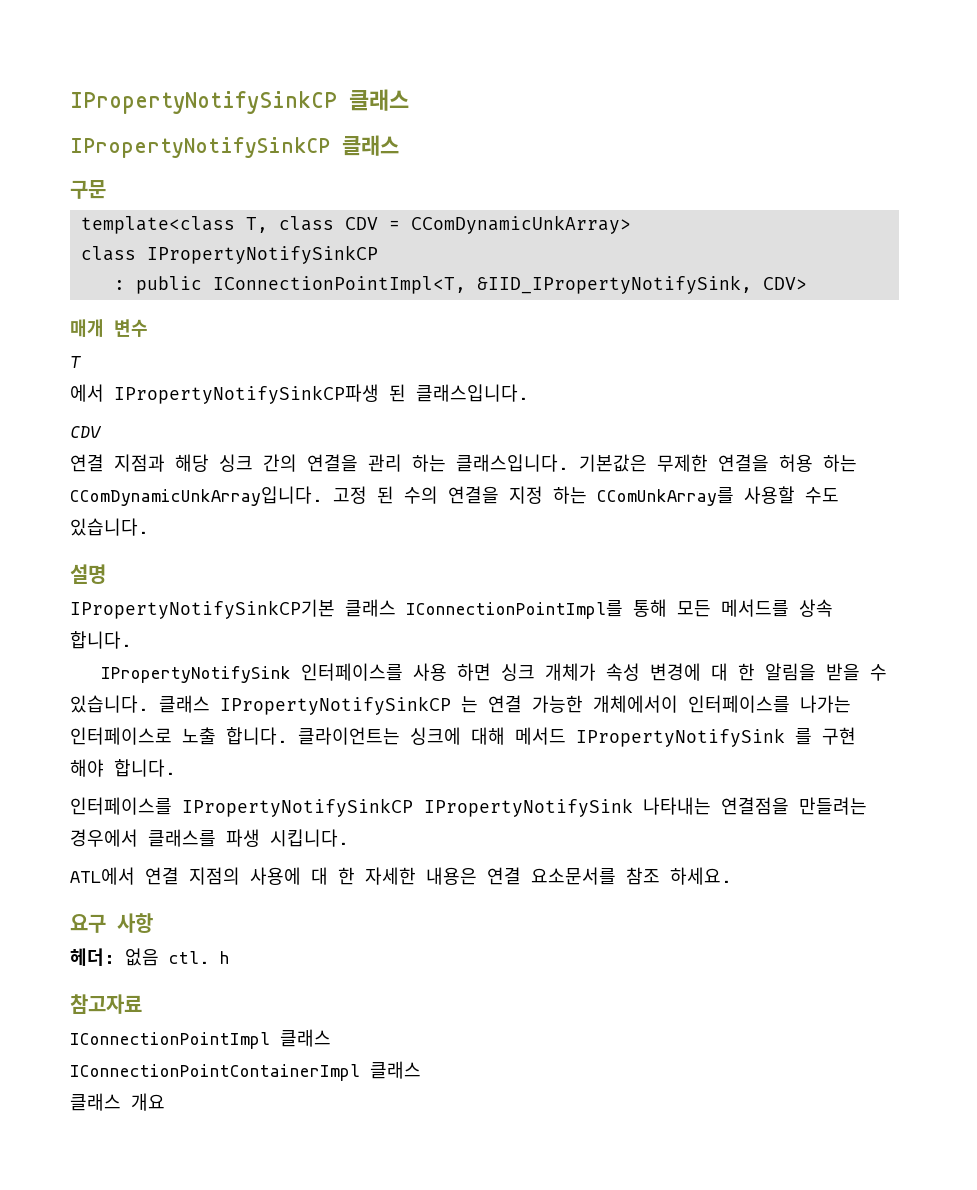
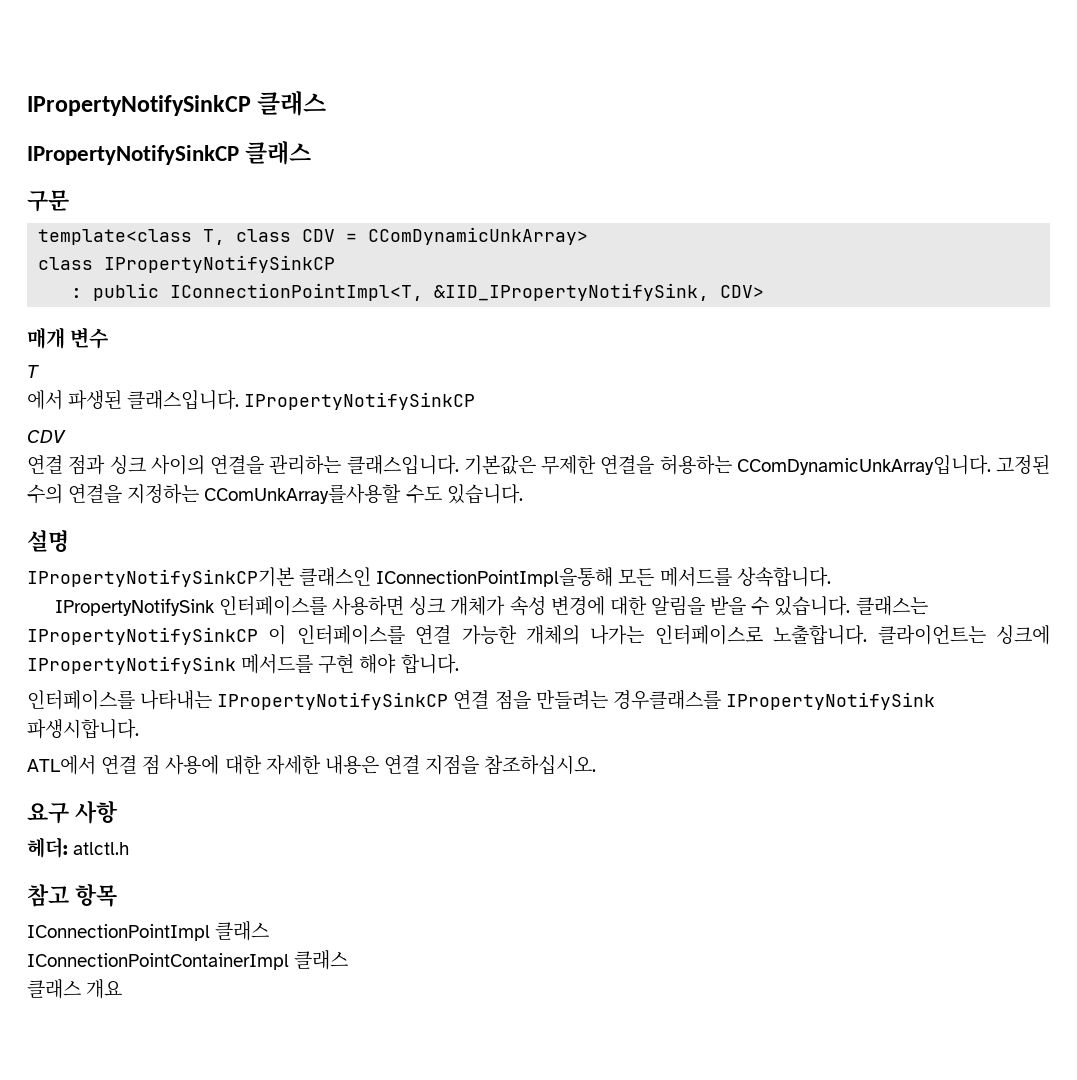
[114,384,529,404] IPropertyNotifySinkCP파생 된 클래스입니다. -> [68,390,476,410] 파생된 클래스입니다. IPropertyNotifySinkCP
[114,454,857,472] [70,486,839,506] [70,518,149,536] [70,564,106,584] [70,599,833,619] [70,631,132,649] 지점과 해당 싱크 간의 연결을 관리 하는 클래스입니다. 기본값은 무제한 연결을 허용 하는 CComDynamicUnkArray입니다. 고정 된 수의 연결을 지정 하는 CComUnkArray를 사용할 수도 있습니다. // 설명 // IPropertyNotifySinkCP기본 클래스 IConnectionPointImpl를 통해 모든 메서드를 상속 합니다. -> [68,454,1050,475] [27,484,523,504] [27,530,69,552] [27,567,831,587] 점과 싱크 사이의 연결을 관리하는 클래스입니다. 기본값은 무제한 연결을 허용하는 CComDynamicUnkArray입니다. 고정된 수의 연결을 지정하는 CComUnkArray를사용할 수도 있습니다. // 설명 // IPropertyNotifySinkCP기본 클래스인 IConnectionPointImpl을통해 모든 메서드를 상속합니다.
[412,663,491,681] 사용 하면 -> [332,596,405,616] 사용하면
[710,663,755,681] 대 한 -> [609,596,647,616] 대한
[159,695,851,715] [70,727,856,747] [70,759,176,777] [70,797,867,817] [70,829,349,847] [70,867,732,885] 클래스 IPropertyNotifySinkCP 는 연결 가능한 개체에서이 인터페이스를 나가는 인터페이스로 노출 합니다. 클라이언트는 싱크에 대해 메서드 IPropertyNotifySink 를 구현 해야 합니다. // 인터페이스를 IPropertyNotifySinkCP IPropertyNotifySink 나타내는 연결점을 만들려는 경우에서 클래스를 파생 시킵니다. // ATL에서 연결 지점의 사용에 대 한 자세한 내용은 연결 요소문서를 참조 하세요. -> [855,596,928,616] [27,624,1050,645] [27,654,459,674] [27,690,935,710] [27,719,139,739] [27,755,597,775] 클래스는 IPropertyNotifySinkCP 이 인터페이스를 연결 가능한 개체의 나가는 인터페이스로 노출합니다. 클라이언트는 싱크에 IPropertyNotifySink 메서드를 구현 해야 합니다. // 인터페이스를 나타내는 IPropertyNotifySinkCP 연결 점을 만들려는 경우클래스를 IPropertyNotifySink 파생시합니다. // ATL에서 연결 점 사용에 대한 자세한 내용은 연결 지점을 참조하십시오.
[125,948,230,966] [70,994,142,1014] 없음 ctl. h // 참고자료 -> [73,842,130,855] [27,884,117,907] atlctl.h // 참고 항목

